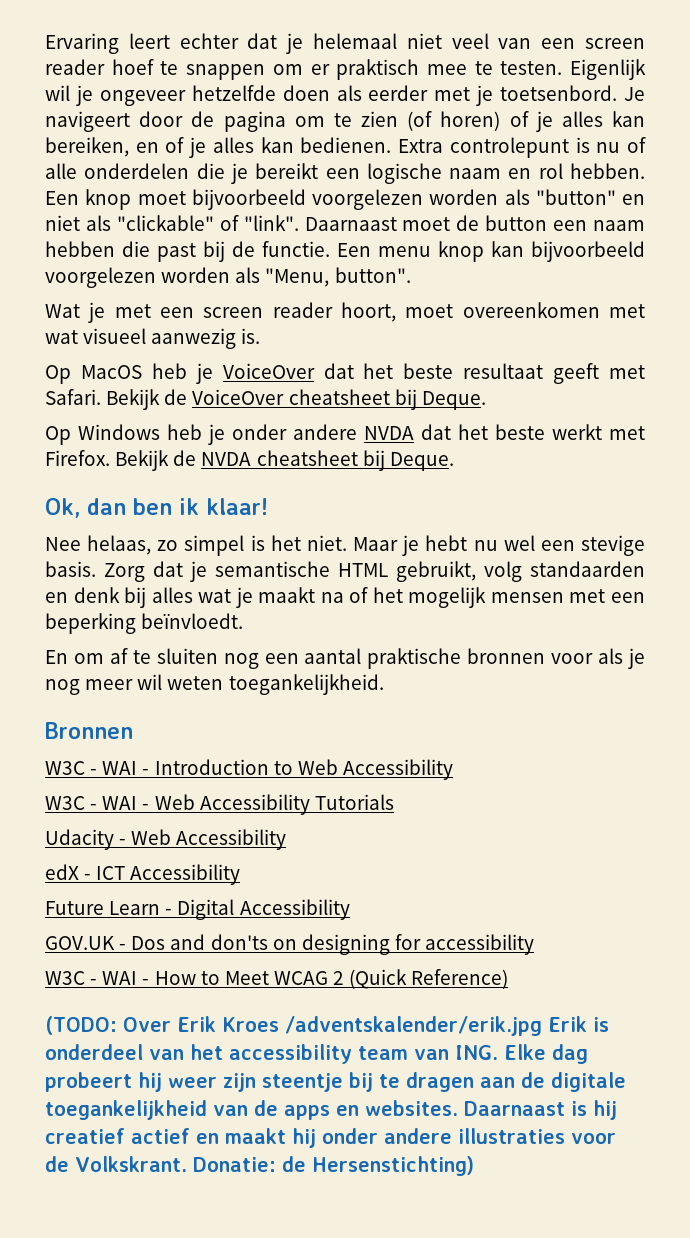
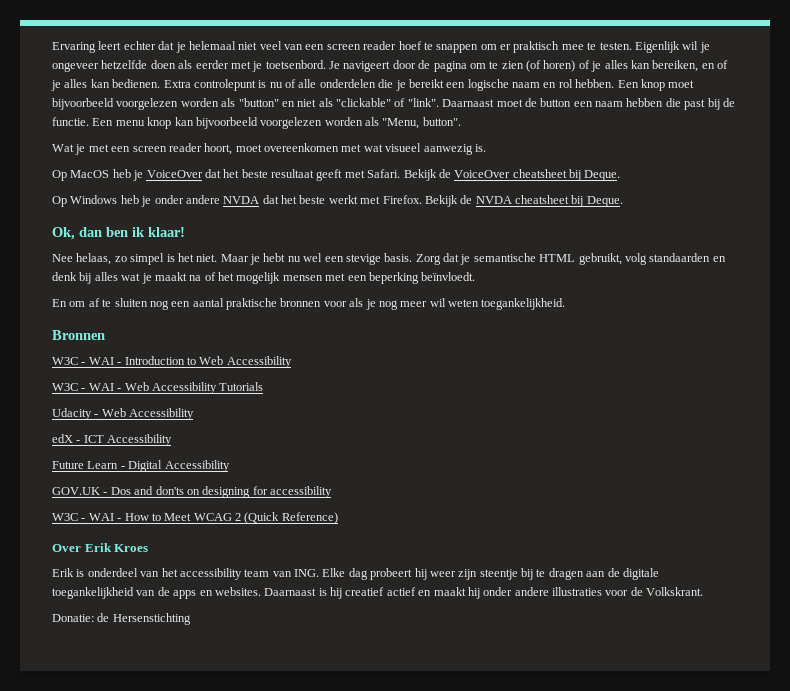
[45,1016,117,1035] (TODO: -> (338, 518) none
[285,1016,542,1036] /adventskalender/erik.jpg -> (149, 548) //
(187, 1164) none -> (704, 591) //
[311,1156,474,1176] Hersenstichting) -> [112,613,191,625] Hersenstichting

